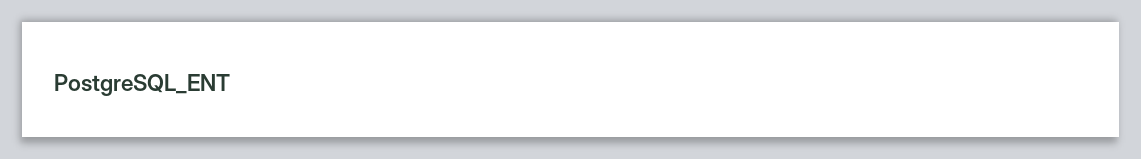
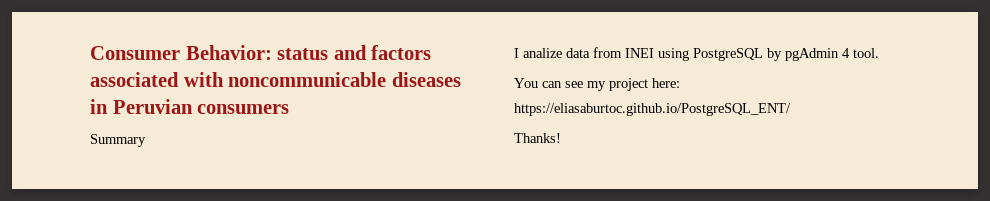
[54,74,230,96] PostgreSQL_ENT -> [90,45,432,60] [90,72,461,87] [90,99,290,114] [90,134,146,147] [514,47,879,61] [514,78,680,91] [514,103,791,116] [514,133,561,143] Consumer Behavior: status and factors associated with noncommunicable diseases in Peruvian consumers // Summary // I analize data from INEI using PostgreSQL by pgAdmin 4 tool. // You can see my project here: https://eliasaburtoc.github.io/PostgreSQL_ENT/ // Thanks!

